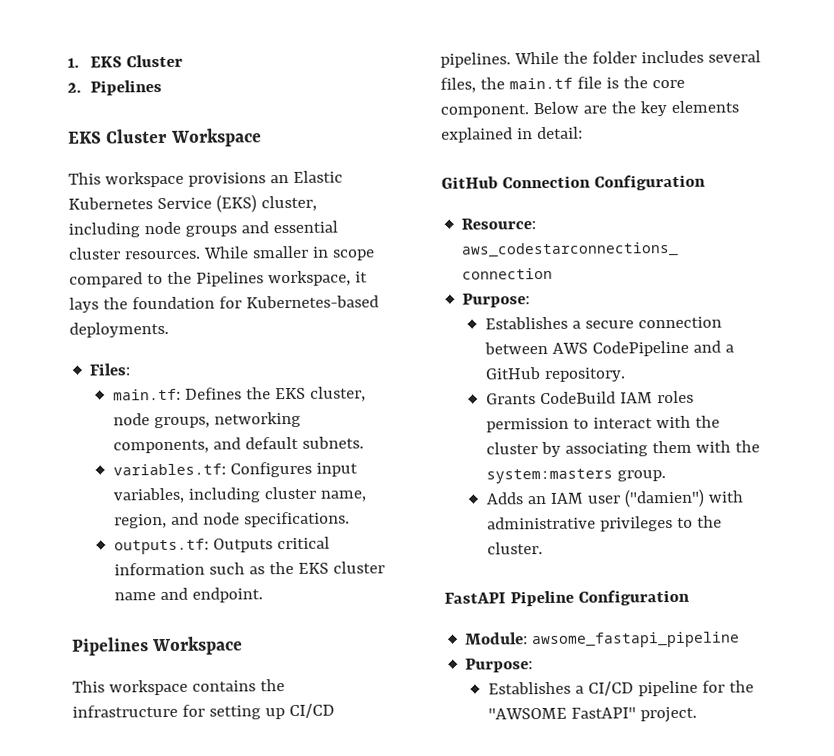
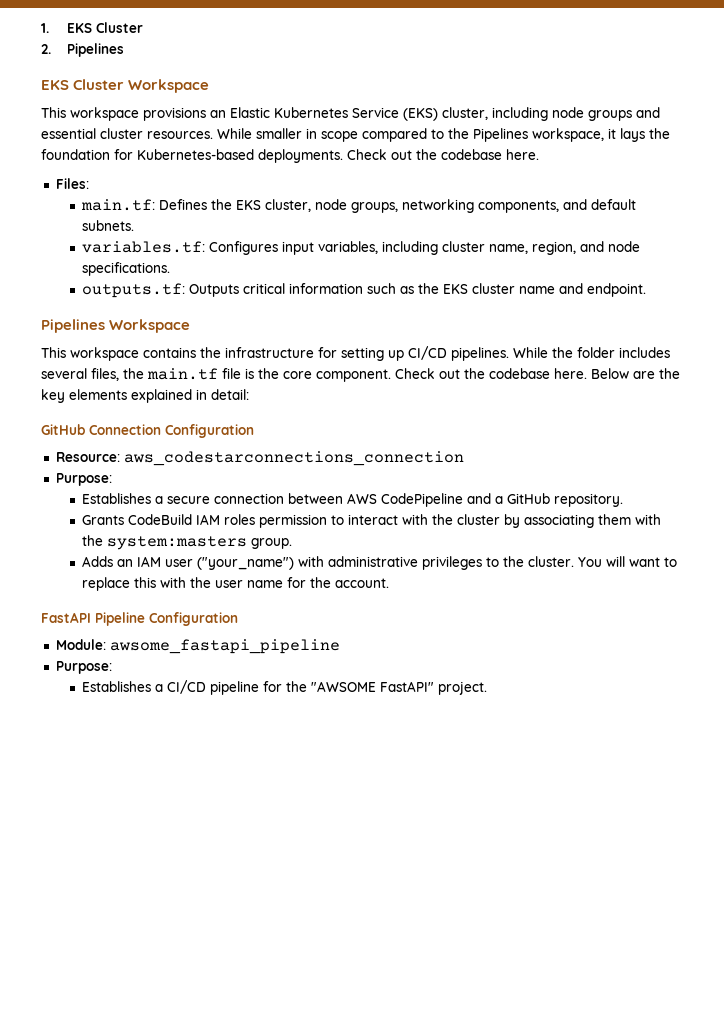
(169, 329) none -> [347,149,539,160] Check out the codebase here.
(529, 111) none -> [395,368,587,379] Check out the codebase here.
[623,488,705,508] ("damien") -> [196,557,294,570] ("your_name")
(543, 548) none -> [577,556,677,567] [81,577,389,591] You will want to replace this with the user name for the account.

